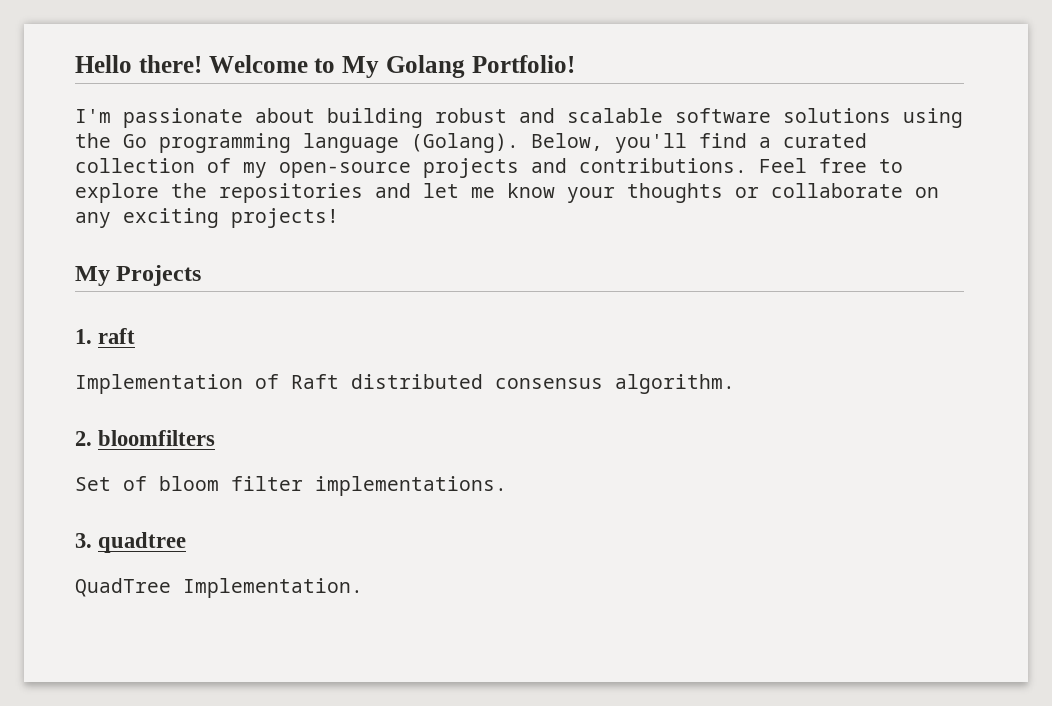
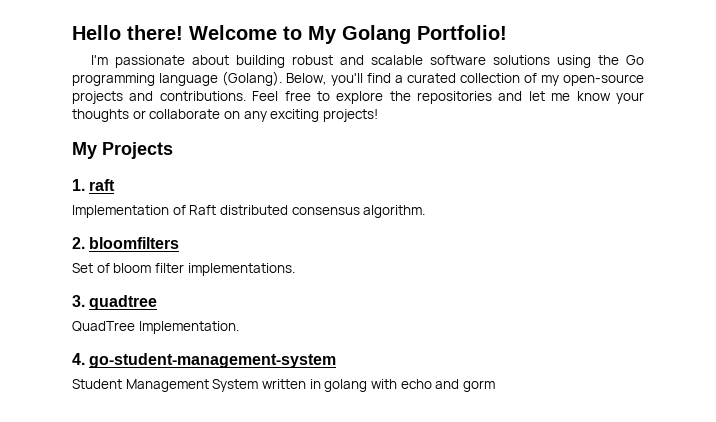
(363, 588) none -> [72,353,337,368] [72,379,495,392] // 4. go-student-management-system // Student Management System written in golang with echo and gorm

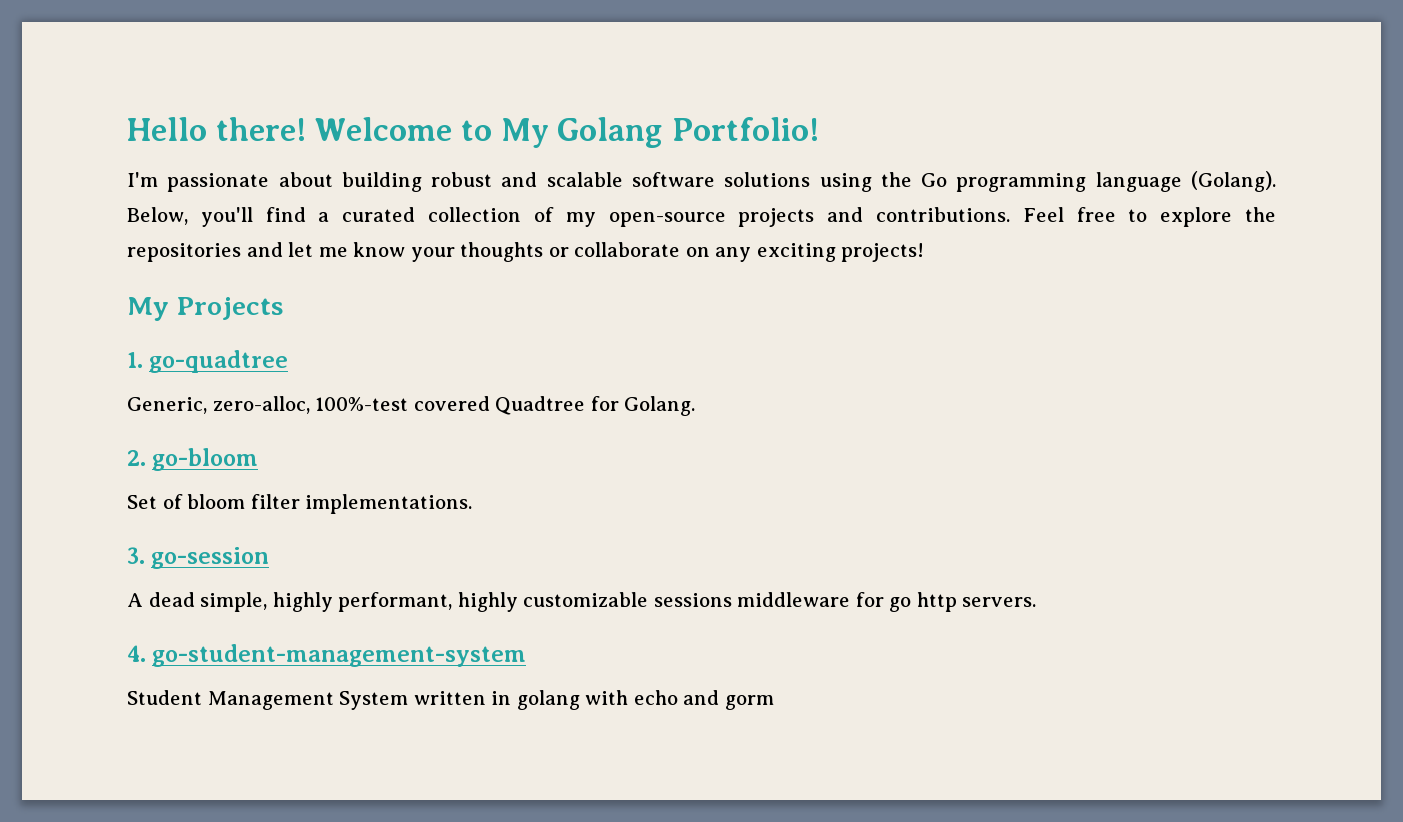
[89,179,116,191] [72,205,426,218] raft // Implementation of Raft distributed consensus algorithm. -> [149,350,289,373] [127,396,696,416] go-quadtree // Generic, zero-alloc, 100%-test covered Quadtree for Golang.
[89,237,180,249] bloomfilters -> [152,448,259,471] go-bloom
[89,295,158,310] [72,321,239,334] quadtree // QuadTree Implementation. -> [151,547,270,569] [127,592,1037,612] go-session // A dead simple, highly performant, highly customizable sessions middleware for go http servers.

